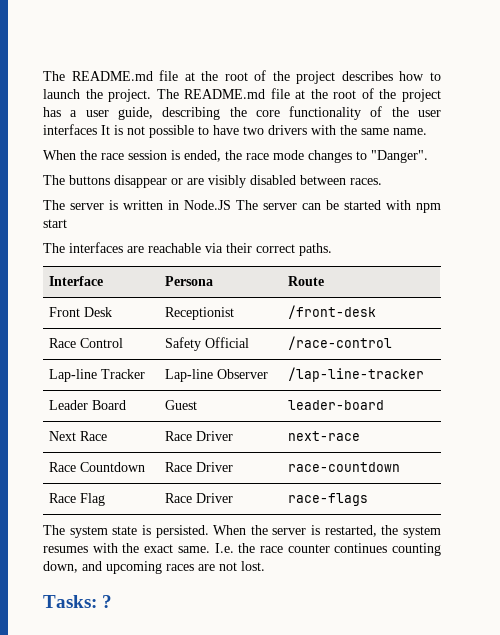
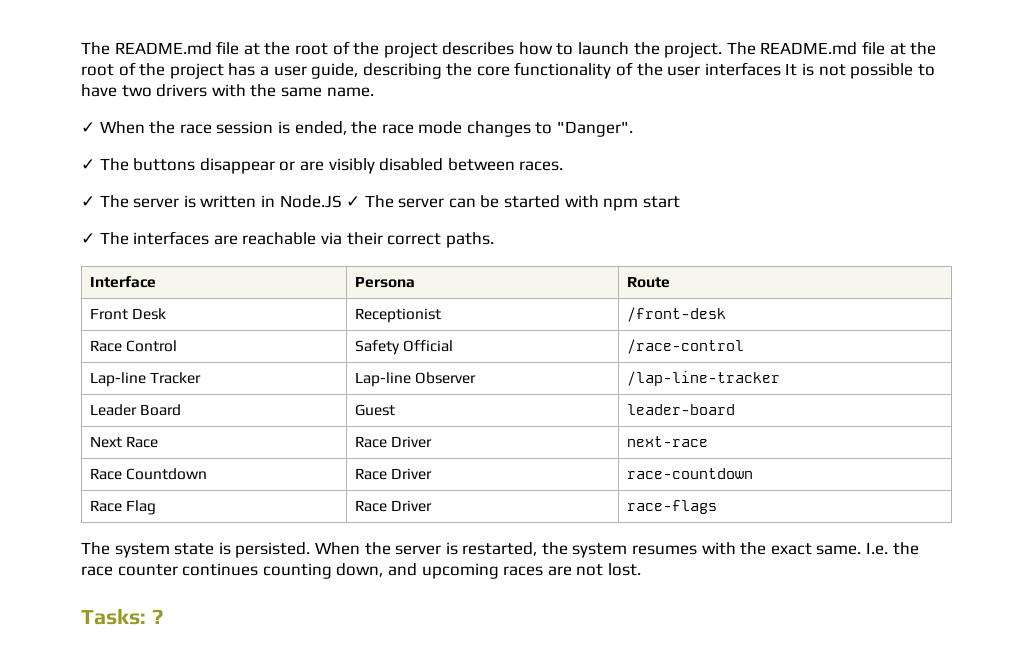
(427, 131) none -> [81,122,95,133] ✓
(428, 156) none -> [81,159,95,170] ✓
(382, 181) none -> [81,196,95,207] ✓
(231, 205) none -> [346,196,361,207] ✓
(67, 223) none -> [81,233,95,244] ✓

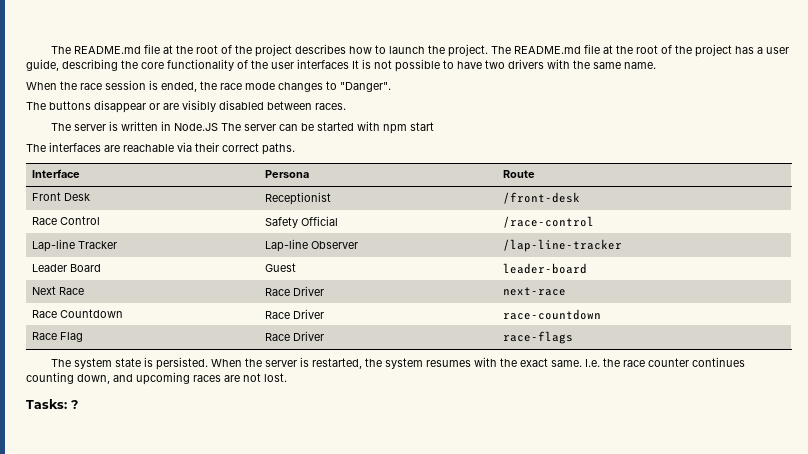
[81,122,95,133] ✓ -> (656, 65) none
[81,159,95,170] ✓ -> (391, 87) none
[81,196,95,207] ✓ -> (346, 106) none
[346,196,361,207] ✓ -> (219, 127) none
[81,233,95,244] ✓ -> (435, 126) none

